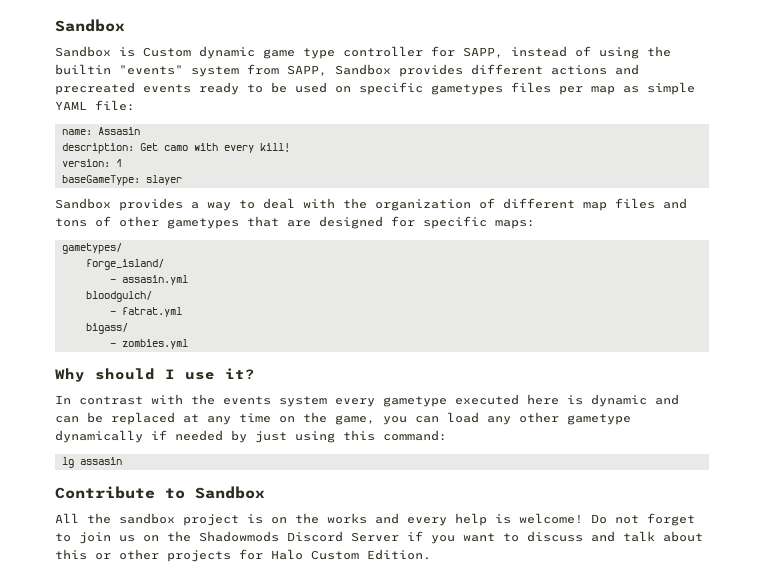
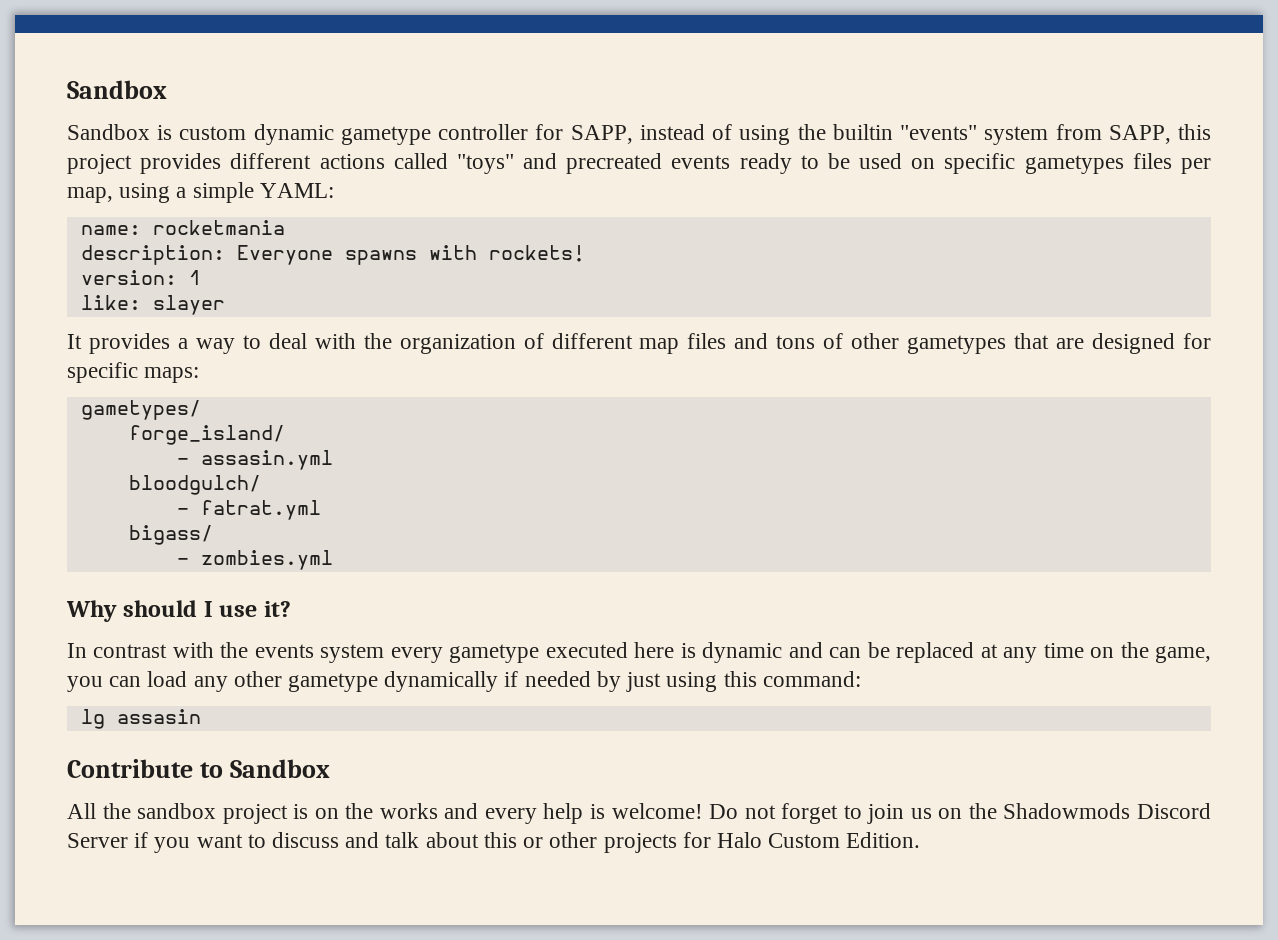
[143,46,335,59] Custom dynamic game type -> [179,124,431,145] custom dynamic gametype
[335,64,391,75] Sandbox -> [1178,124,1211,140] [67,154,132,174] this project
(607, 70) none -> [393,153,514,174] called "toys"
[591,82,695,95] [55,100,135,111] map as simple YAML file: -> [67,182,334,203] map, using a simple YAML:
[97,127,140,135] Assasin -> [152,220,285,235] rocketmania
[139,143,290,153] Get camo with every kill! -> [236,245,585,265] Everyone spawns with rockets!
[61,175,140,186] baseGameType: -> [80,295,141,310] like:
[55,198,111,209] Sandbox -> [67,334,82,349] It

